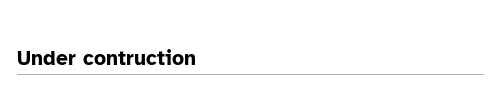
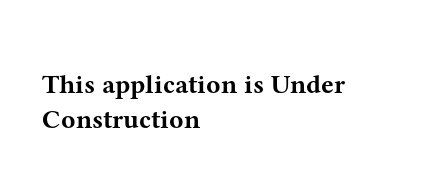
[17,49,196,65] Under contruction -> [42,75,347,99] [42,111,201,128] This application is Under Construction

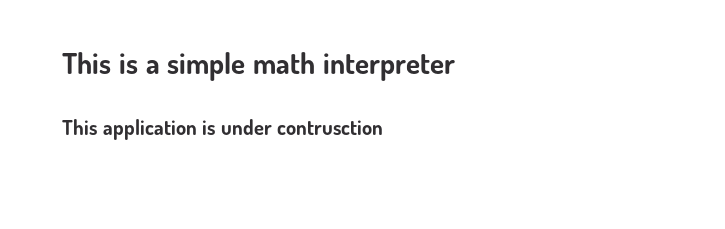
[42,75,347,99] [42,111,201,128] This application is Under Construction -> [62,52,456,81] [62,119,384,140] This is a simple math interpreter // This application is under contrusction

